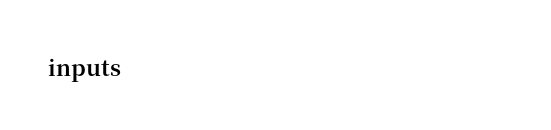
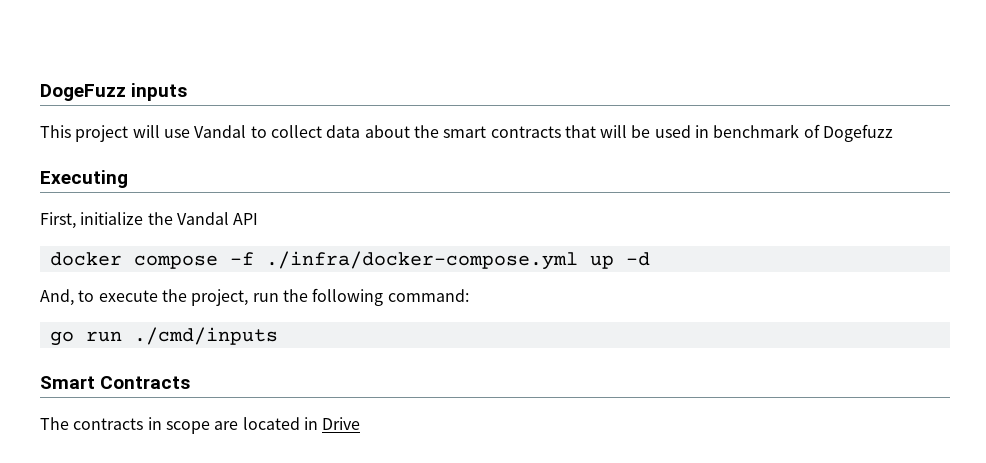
(48, 70) none -> [40,84,126,101] DogeFuzz
(121, 70) none -> [40,124,894,142] [40,170,128,188] [40,212,259,229] [49,251,650,270] [40,288,469,306] [49,327,278,346] [40,376,191,389] [40,417,361,434] // This project will use Vandal to collect data about the smart contracts that will be used in benchmark of Dogefuzz // Executing // First, initialize the Vandal API // docker compose -f ./infra/docker-compose.yml up -d // And, to execute the project, run the following command: // go run ./cmd/inputs // Smart Contracts // The contracts in scope are located in Drive

